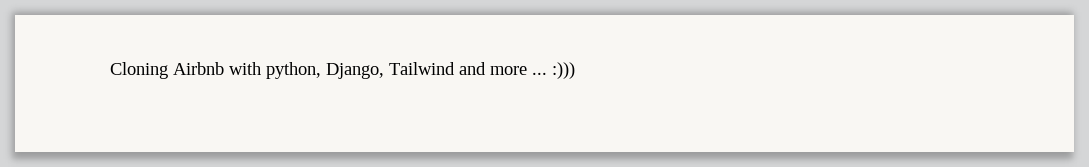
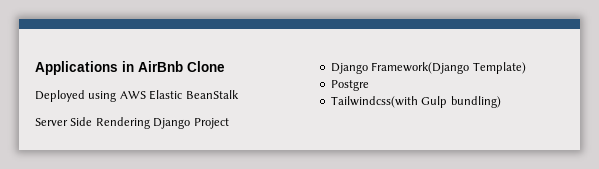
[110,62,575,79] Cloning Airbnb with python, Django, Tailwind and more ... :))) -> [35,61,225,75] [35,90,239,102] [35,117,229,129] [330,62,526,74] [330,80,369,91] [330,96,501,108] Applications in AirBnb Clone // Deployed using AWS Elastic BeanStalk // Server Side Rendering Django Project // Django Framework(Django Template) // Postgre // Tailwindcss(with Gulp bundling)

